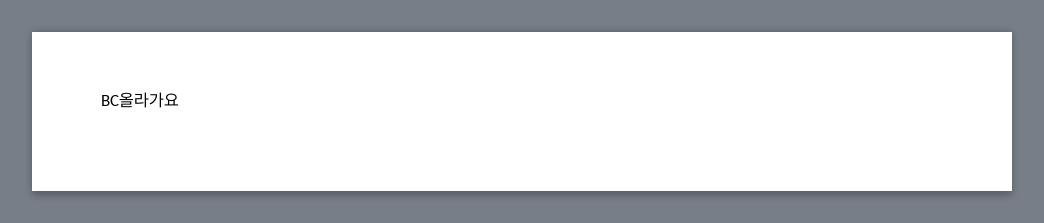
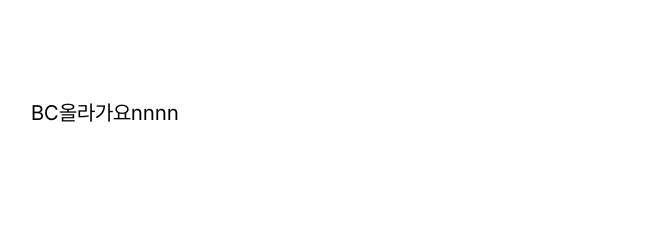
[101,92,179,108] BC올라가요 -> [31,103,179,122] BC올라가요nnnn

